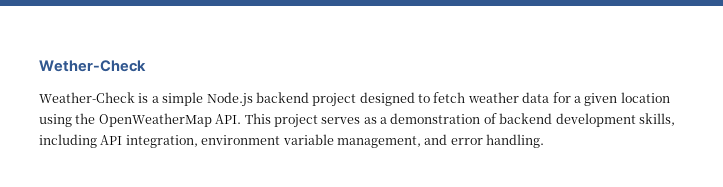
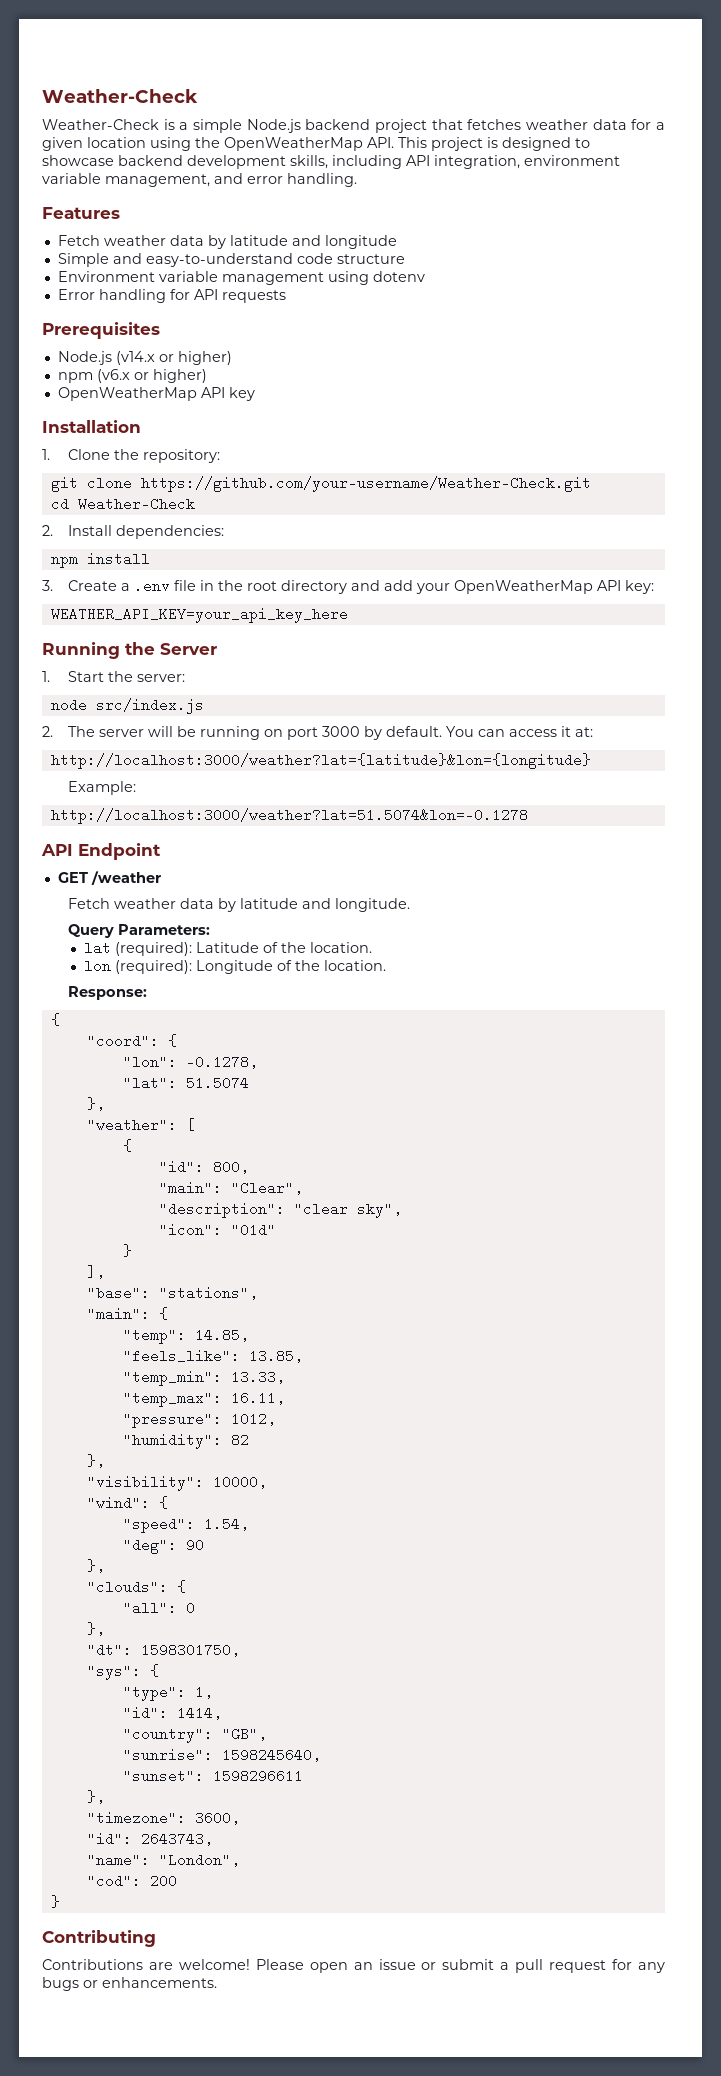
[39,60,146,72] Wether-Check -> [42,89,198,103] Weather-Check
[359,92,466,106] designed to fetch -> [431,119,522,130] that fetches
[321,113,497,124] serves as a demonstration of -> [487,137,590,151] [42,155,114,166] is designed to showcase
(544, 141) none -> [42,207,120,219] [57,235,397,249] [57,253,405,267] [57,271,425,285] [57,289,286,303] [42,322,160,339] [57,351,232,365] [57,369,207,383] [57,387,255,401] [42,420,141,433] [42,449,221,463] [50,476,591,492] [50,497,195,511] [42,525,225,539] [50,552,150,568] [42,579,655,594] [50,607,348,623] [42,642,217,659] [42,671,186,682] [50,698,204,714] [42,726,594,740] [50,753,591,769] [68,781,137,795] [50,808,528,824] [41,843,161,860] [57,871,161,885] [68,898,411,912] [68,924,211,938] [84,941,373,956] [84,960,387,974] [68,986,148,1000] [50,1013,60,1026] [86,1034,177,1048] [122,1055,258,1069] [122,1076,249,1090] [86,1097,105,1111] [86,1118,195,1132] [122,1139,132,1152] [158,1160,249,1174] [158,1181,303,1195] [158,1202,402,1218] [158,1223,276,1237] [122,1244,132,1257] [86,1265,105,1279] [86,1286,258,1300] [86,1307,168,1321] [122,1328,249,1344] [122,1349,303,1363] [122,1370,285,1386] [122,1391,285,1407] [122,1412,276,1428] [122,1433,249,1449] [86,1454,105,1468] [86,1475,267,1491] [86,1496,168,1510] [122,1517,249,1533] [122,1538,204,1554] [86,1559,105,1573] [86,1580,186,1594] [122,1601,195,1615] [86,1622,105,1636] [86,1643,240,1657] [86,1664,159,1680] [122,1685,213,1701] [122,1706,222,1720] [122,1727,267,1743] [122,1748,321,1762] [122,1769,303,1783] [86,1790,105,1804] [86,1811,240,1825] [86,1832,213,1846] [86,1853,240,1867] [86,1874,177,1888] [50,1895,60,1908] [42,1930,156,1947] [42,1959,665,1973] [42,1977,217,1991] // Features // Fetch weather data by latitude and longitude // Simple and easy-to-understand code structure // Environment variable management using dotenv // Error handling for API requests // Prerequisites // Node.js (v14.x or higher) // npm (v6.x or higher) // OpenWeatherMap API key // Installation // 1. Clone the repository: // git clone https://github.com/your-username/Weather-Check.git // cd Weather-Check // 2. Install dependencies: // npm install // 3. Create a .env file in the root directory and add your OpenWeatherMap API key: // WEATHER_API_KEY=your_api_key_here // Running the Server // 1. Start the server: // node src/index.js // 2. The server will be running on port 3000 by default. You can access it at: // http://localhost:3000/weather?lat={latitude}&lon={longitude} // Example: // http://localhost:3000/weather?lat=51.5074&lon=-0.1278 // API Endpoint // GET /weather // Fetch weather data by latitude and longitude. // Query Parameters: // lat (required): Latitude of the location. // lon (required): Longitude of the location. // Response: // { // "coord": { // "lon": -0.1278, // "lat": 51.5074 // }, // "weather": [ // { // "id": 800, // "main": "Clear", // "description": "clear sky", // "icon": "01d" // } // ], // "base": "stations", // "main": { // "temp": 14.85, // "feels_like": 13.85, // "temp_min": 13.33, // "temp_max": 16.11, // "pressure": 1012, // "humidity": 82 // }, // "visibility": 10000, // "wind": { // "speed": 1.54, // "deg": 90 // }, // "clouds": { // "all": 0 // }, // "dt": 1598301750, // "sys": { // "type": 1, // "id": 1414, // "country": "GB", // "sunrise": 1598245640, // "sunset": 1598296611 // }, // "timezone": 3600, // "id": 2643743, // "name": "London", // "cod": 200 // } // Contributing // Contributions are welcome! Please open an issue or submit a pull request for any bugs or enhancements.

